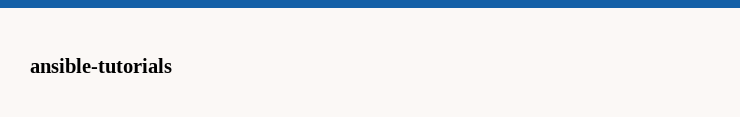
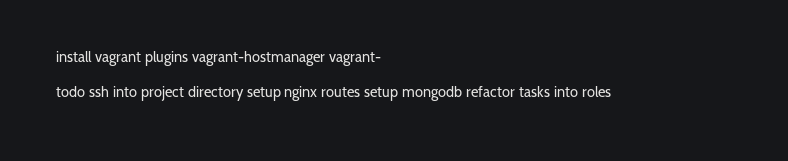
[30,58,172,73] ansible-tutorials -> [56,51,381,66] [56,86,611,101] install vagrant plugins vagrant-hostmanager vagrant- // todo ssh into project directory setup nginx routes setup mongodb refactor tasks into roles

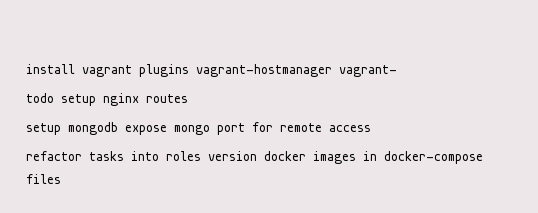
[88,86,244,101] ssh into project directory -> (54, 98) none
(361, 92) none -> (188, 98) //
[466,86,611,97] refactor tasks into roles -> [125,122,371,135] [26,151,483,164] [26,174,61,184] expose mongo port for remote access // refactor tasks into roles version docker images in docker-compose files

